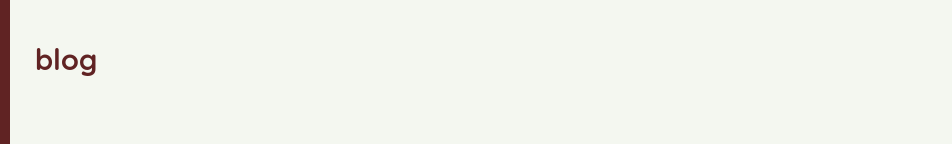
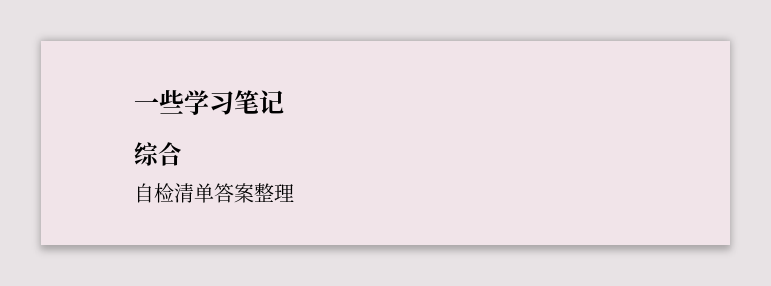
[35,48,97,76] blog -> [134,90,284,115] [134,142,182,166] [134,183,294,203] 一些学习笔记 // 综合 // 自检清单答案整理

